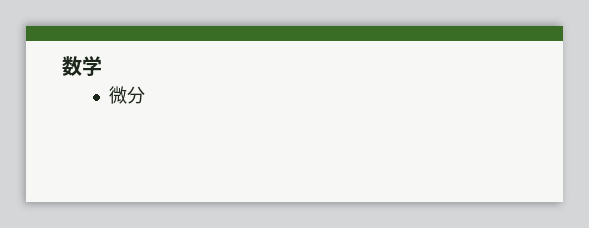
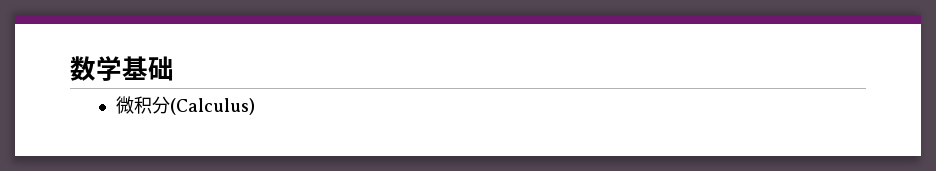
(102, 66) none -> [122,56,174,81] 基础
[127,86,146,104] 分 -> [133,96,255,115] 积分(Calculus)

